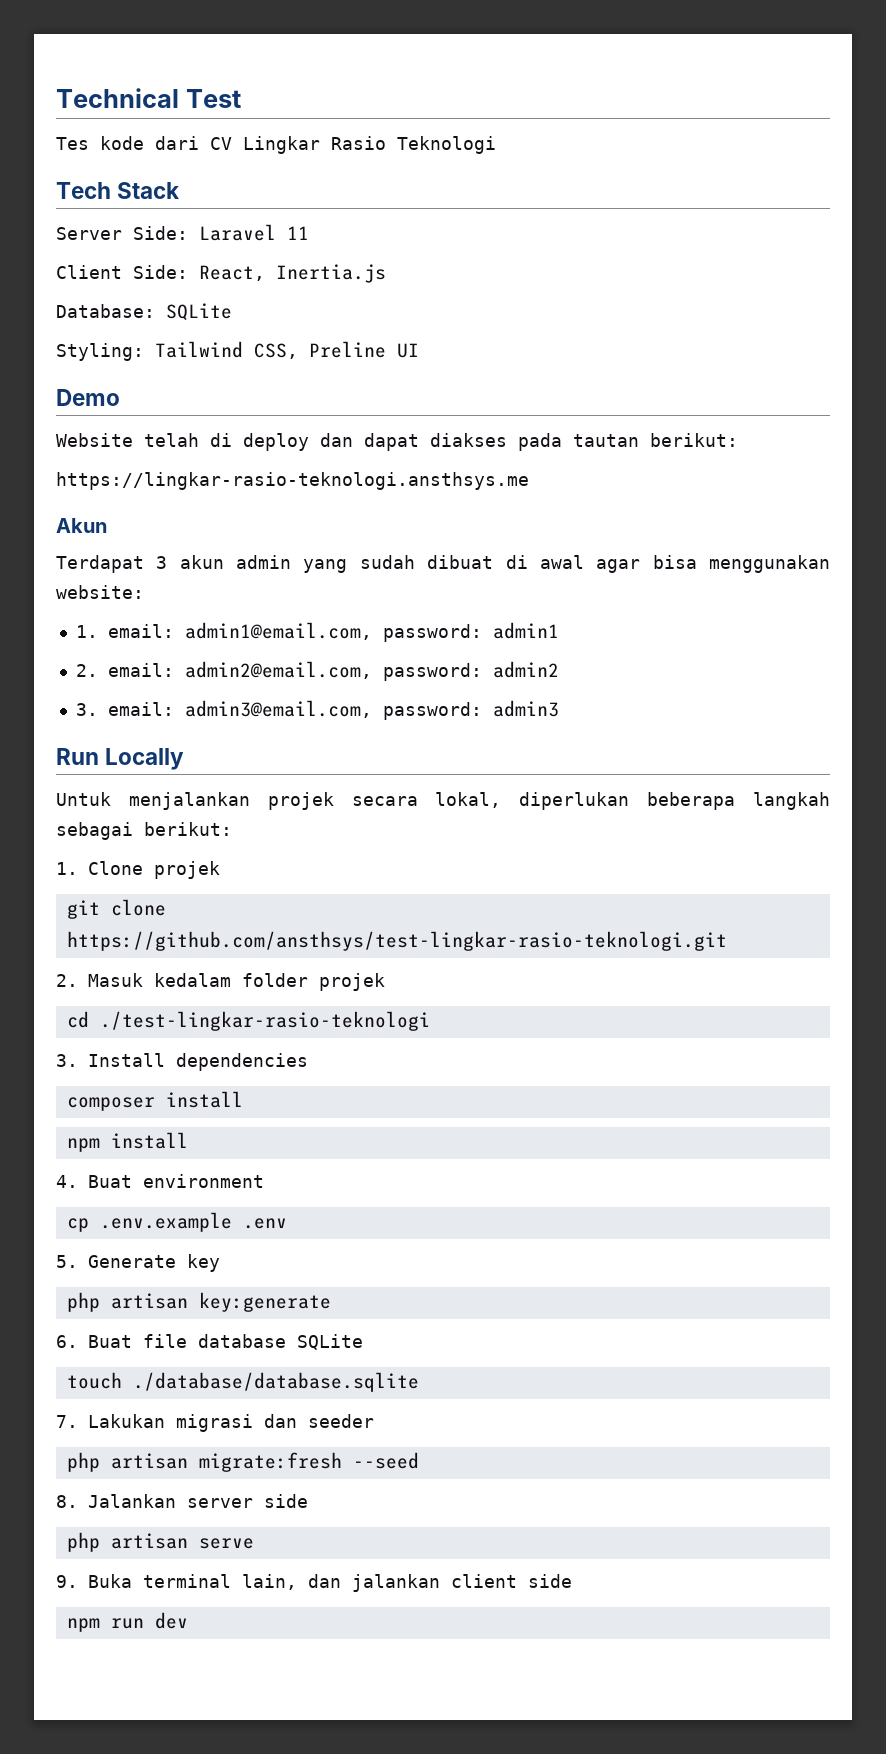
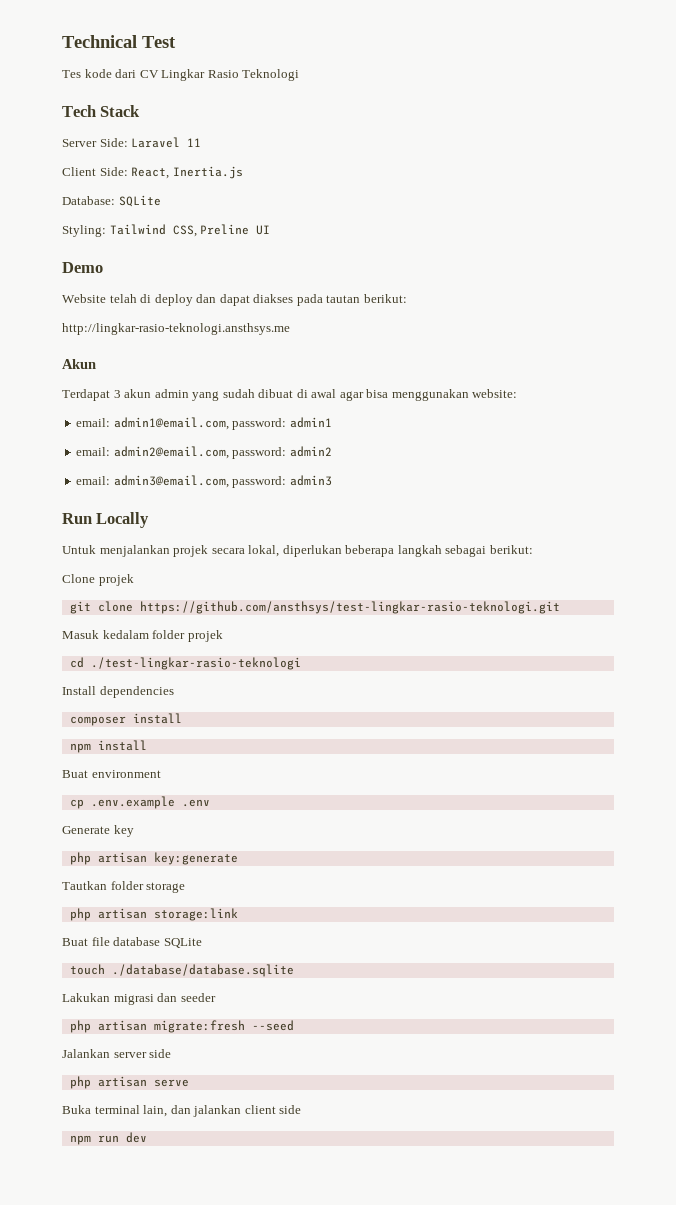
[56,472,529,490] https://lingkar-rasio-teknologi.ansthsys.me -> [62,323,290,335] http://lingkar-rasio-teknologi.ansthsys.me
[75,625,98,638] 1. -> (518, 393) none
[75,664,98,677] 2. -> (332, 422) none
[75,703,98,716] 3. -> (332, 451) none
[56,862,78,875] 1. -> (533, 549) none
[56,974,78,987] 2. -> (560, 607) none
[56,1054,78,1067] 3. -> (301, 663) none
[56,1175,78,1188] 4. -> (147, 745) none
[56,1255,78,1268] 5. -> (210, 803) none
[56,1335,78,1348] 6. -> [62,881,186,893] [69,908,238,921] Tautkan folder storage // php artisan storage:link //
[56,1415,78,1428] 7. -> (294, 970) none
[56,1495,78,1508] 8. -> (294, 1025) none
[56,1575,78,1588] 9. -> (189, 1083) none

